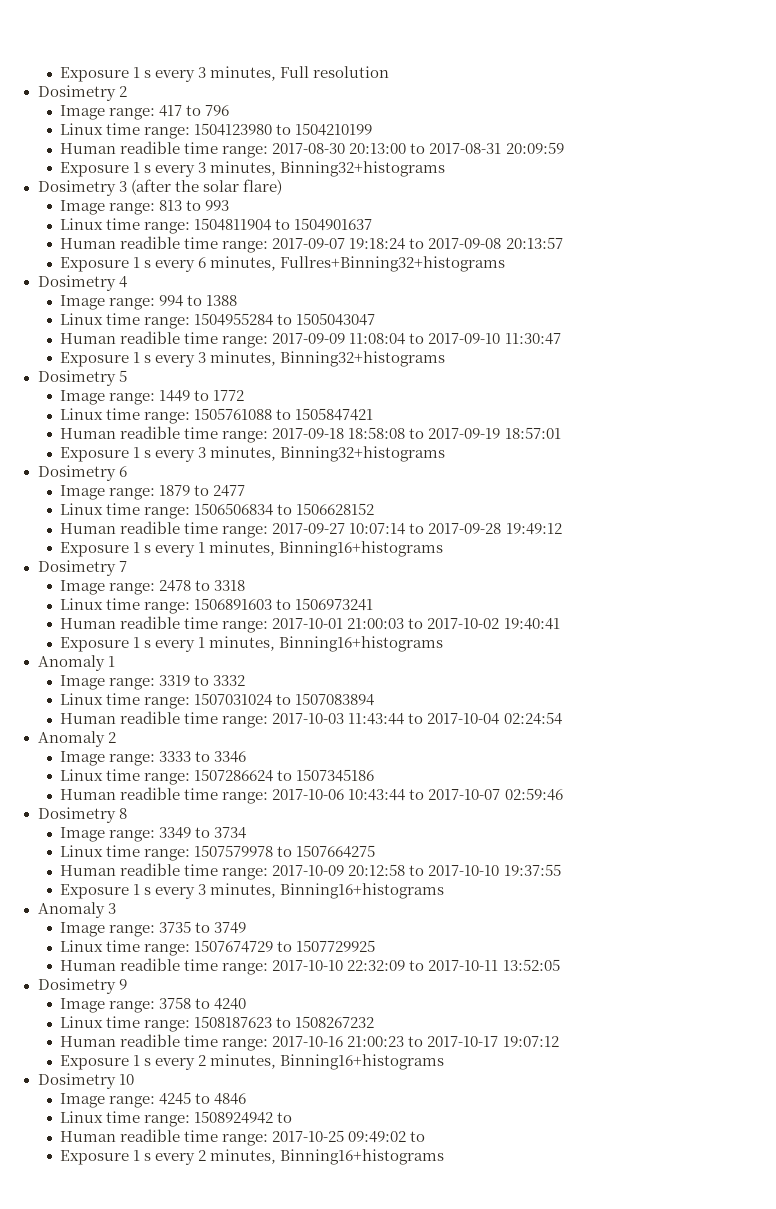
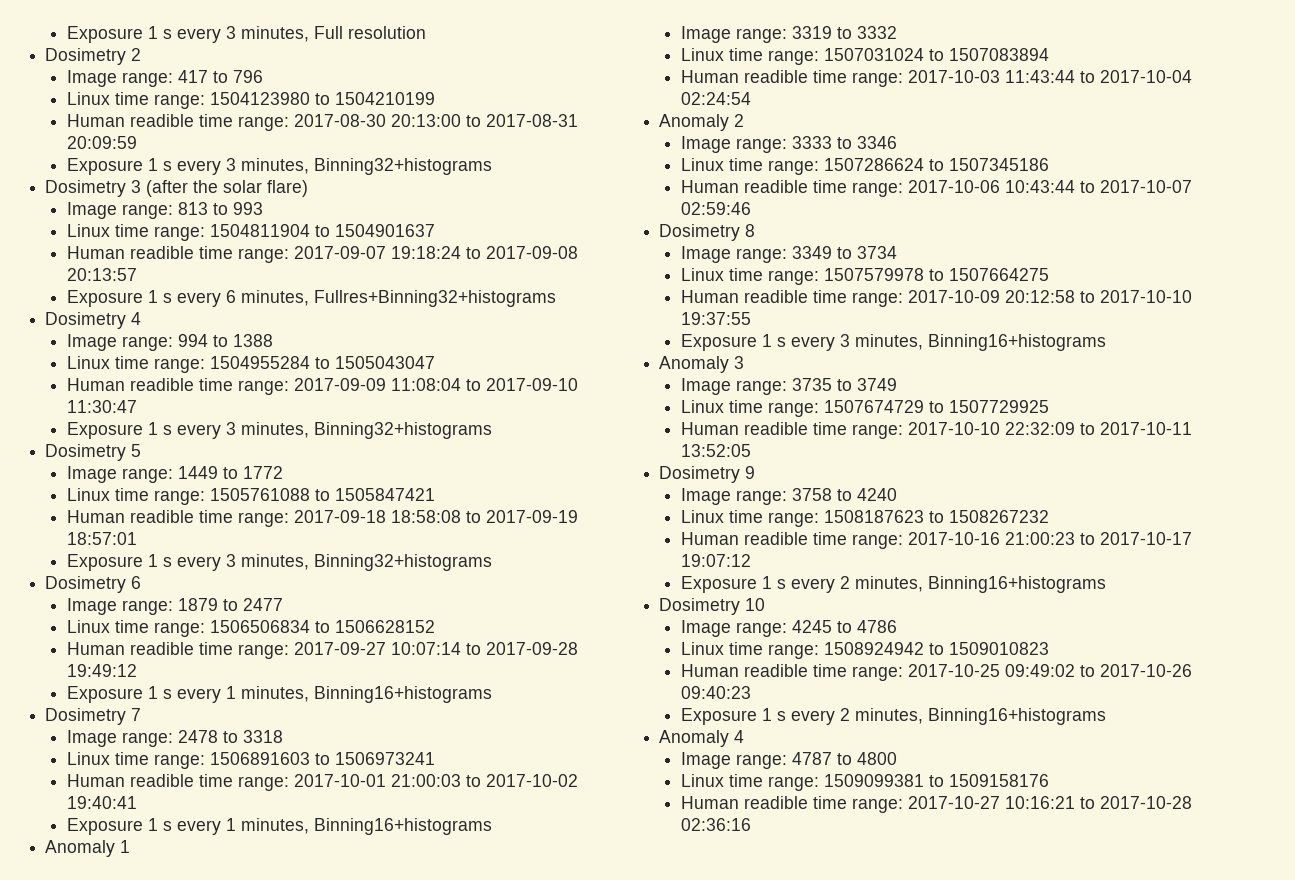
[214,1093,247,1105] 4846 -> [856,620,897,633] 4786
(293, 1117) none -> [948,642,1049,655] 1509010823
[60,1149,445,1165] // Exposure 1 s every 2 minutes, Binning16+histograms -> [1099,664,1192,677] [680,686,751,699] [680,708,1106,725] [659,730,745,747] [680,752,897,769] [680,774,1049,791] [680,796,1192,813] [680,818,751,831] 2017-10-26 09:40:23 // Exposure 1 s every 2 minutes, Binning16+histograms // Anomaly 4 // Image range: 4787 to 4800 // Linux time range: 1509099381 to 1509158176 // Human readible time range: 2017-10-27 10:16:21 to 2017-10-28 02:36:16

